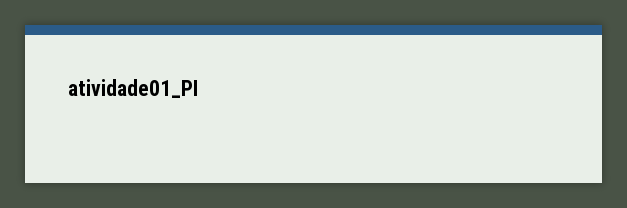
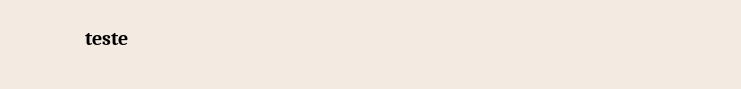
[68,79,198,98] atividade01_PI -> [85,33,128,45] teste

